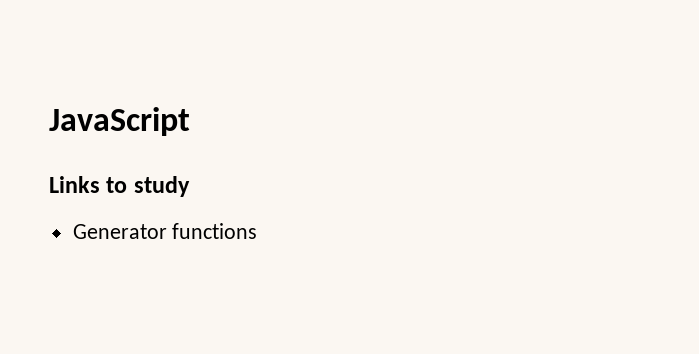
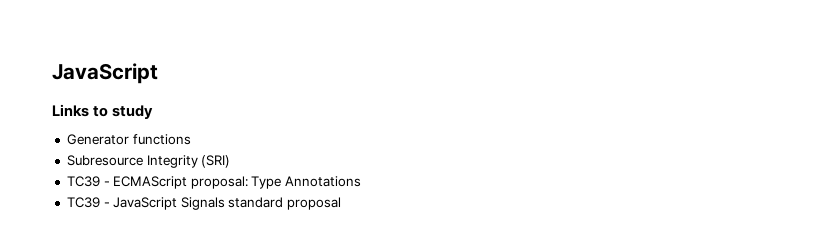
(258, 231) none -> [66,155,231,168] [66,176,362,189] [66,197,342,210] // Subresource Integrity (SRI) // TC39 - ECMAScript proposal: Type Annotations // TC39 - JavaScript Signals standard proposal

